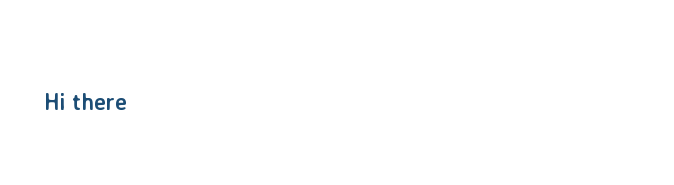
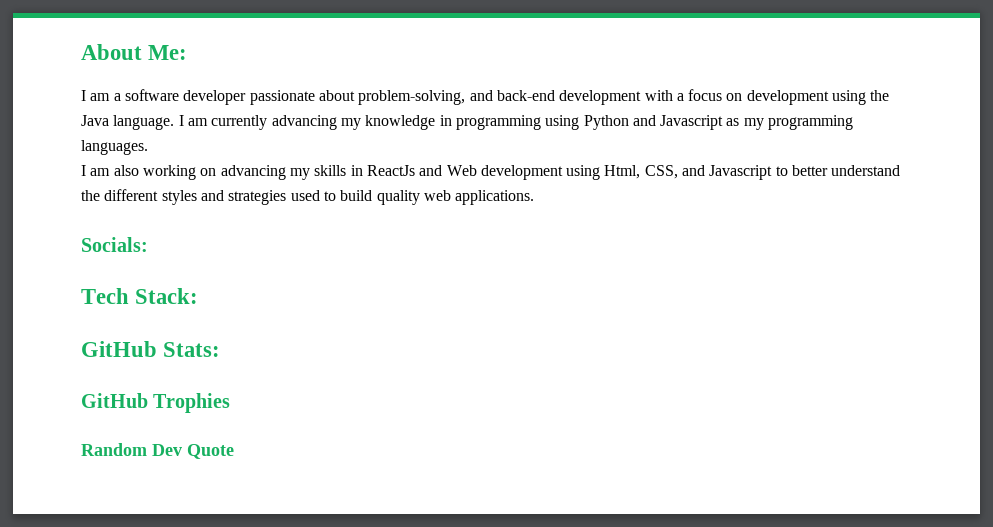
[44,93,127,110] Hi there -> [81,44,188,60] [81,89,890,105] [81,115,854,130] [81,140,148,155] [81,165,901,180] [81,189,535,205] [81,237,148,252] [81,288,199,304] [81,341,221,357] [81,393,231,413] [81,443,234,459] About Me: // I am a software developer passionate about problem-solving, and back-end development with a focus on development using the Java language. I am currently advancing my knowledge in programming using Python and Javascript as my programming languages. // I am also working on advancing my skills in ReactJs and Web development using Html, CSS, and Javascript to better understand the different styles and strategies used to build quality web applications. // Socials: // Tech Stack: // GitHub Stats: // GitHub Trophies // Random Dev Quote

